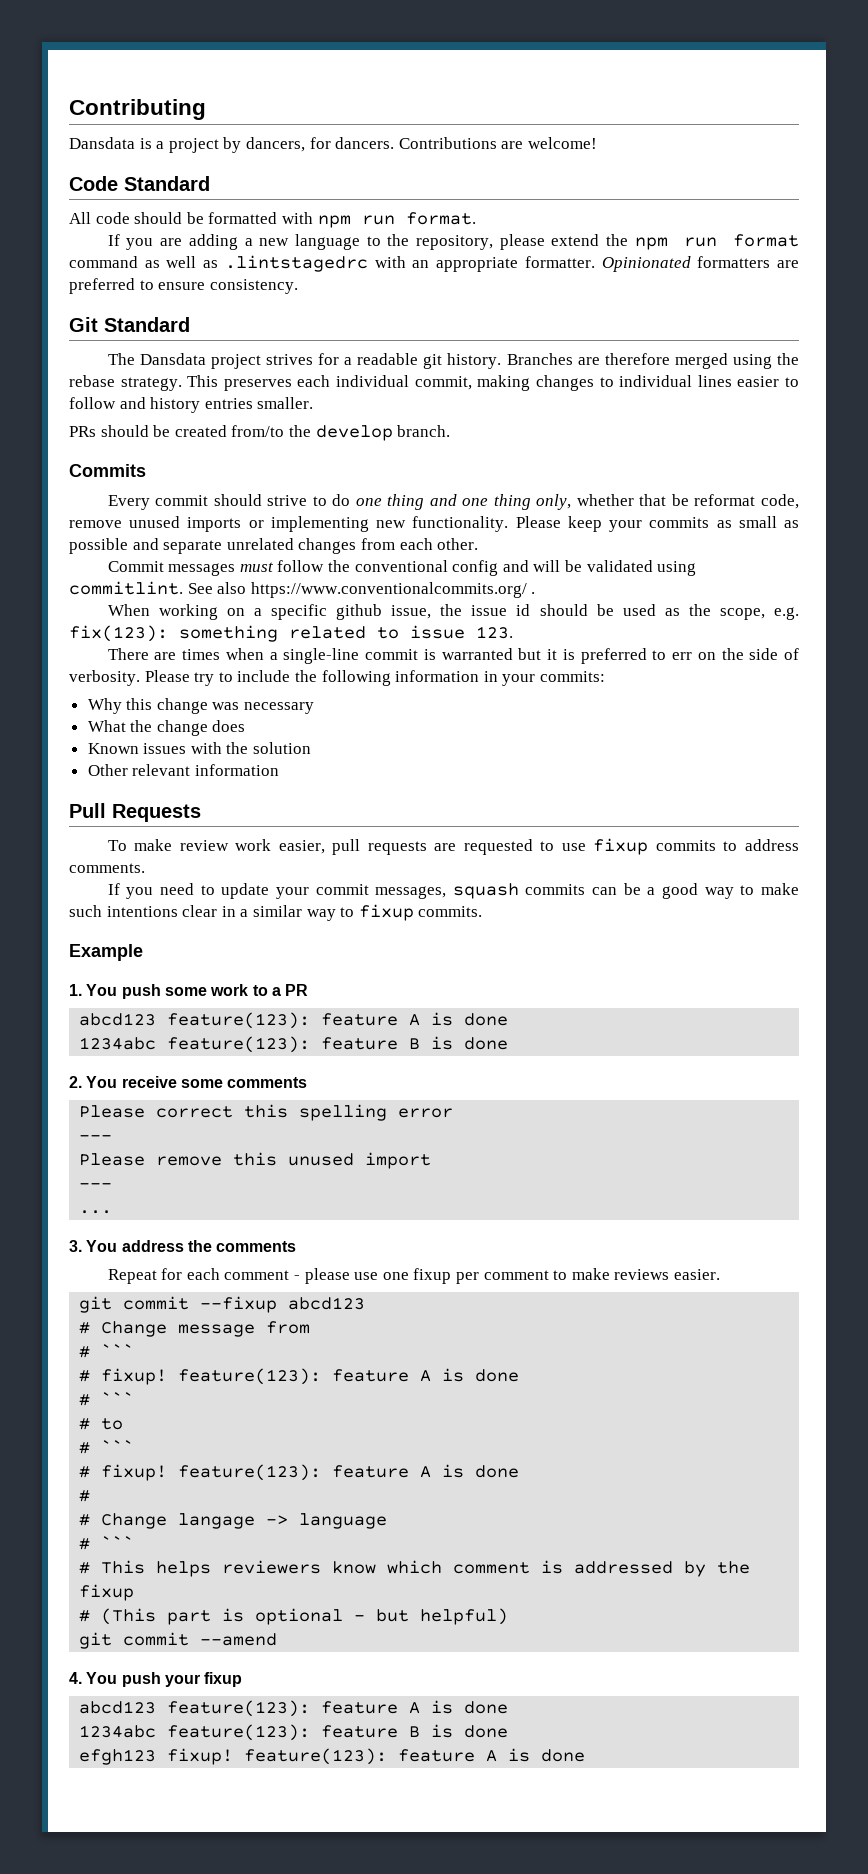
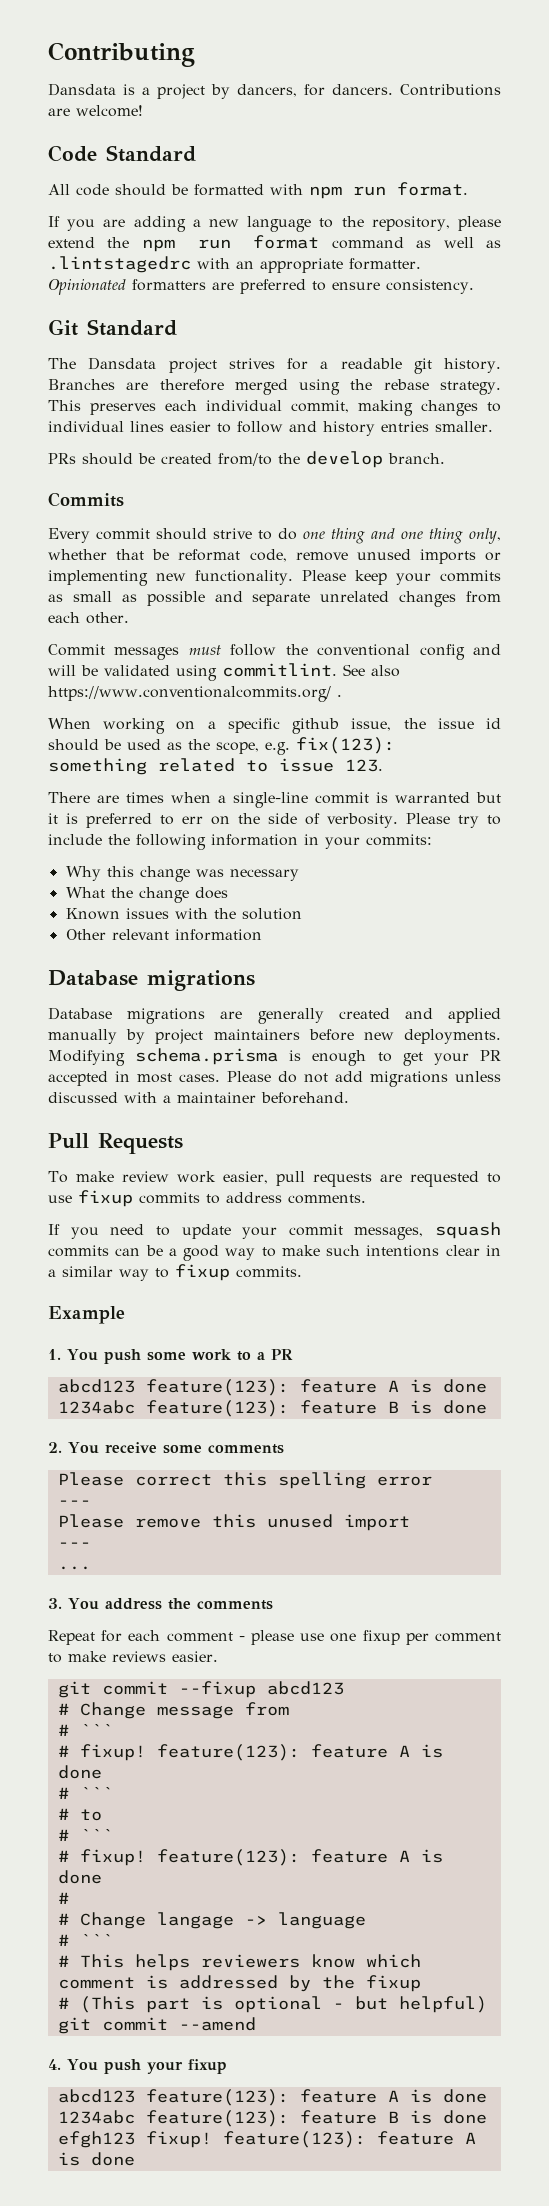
(279, 770) none -> [48,970,255,991] [48,1007,502,1024] [48,1029,502,1044] [48,1048,502,1066] [48,1071,501,1087] [48,1092,349,1104] // Database migrations // Database migrations are generally created and applied manually by project maintainers before new deployments. Modifying schema.prisma is enough to get your PR accepted in most cases. Please do not add migrations unless discussed with a maintainer beforehand.

